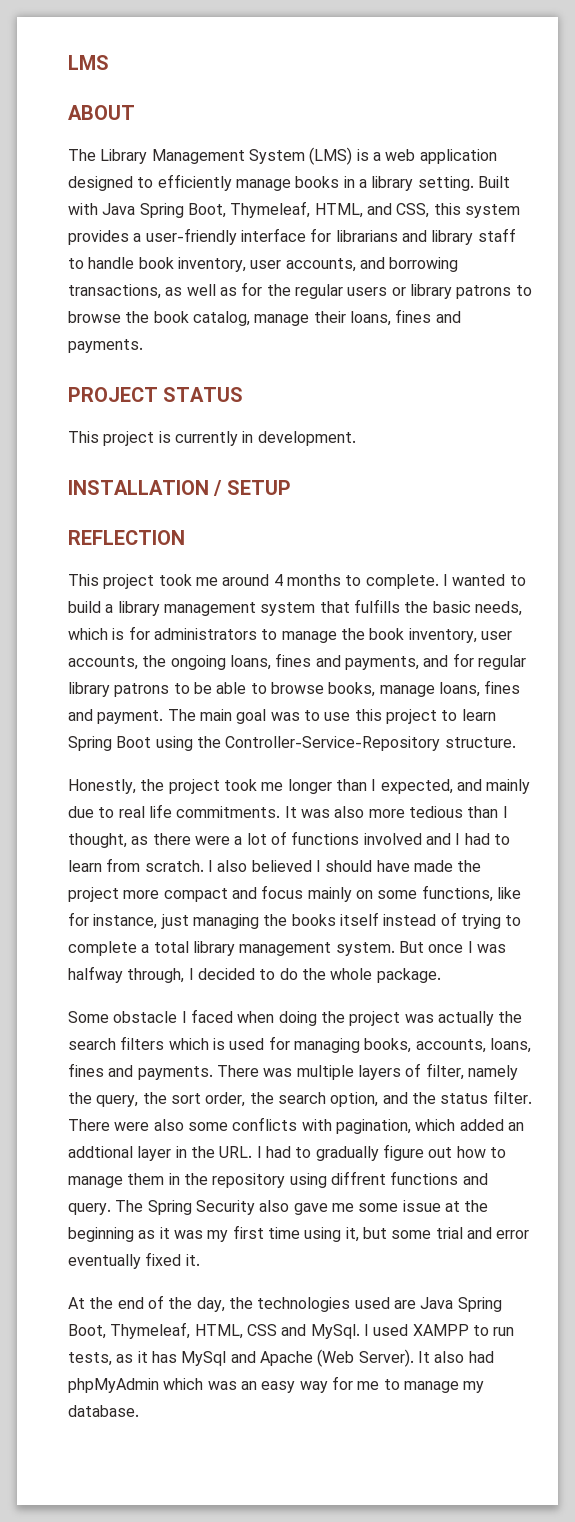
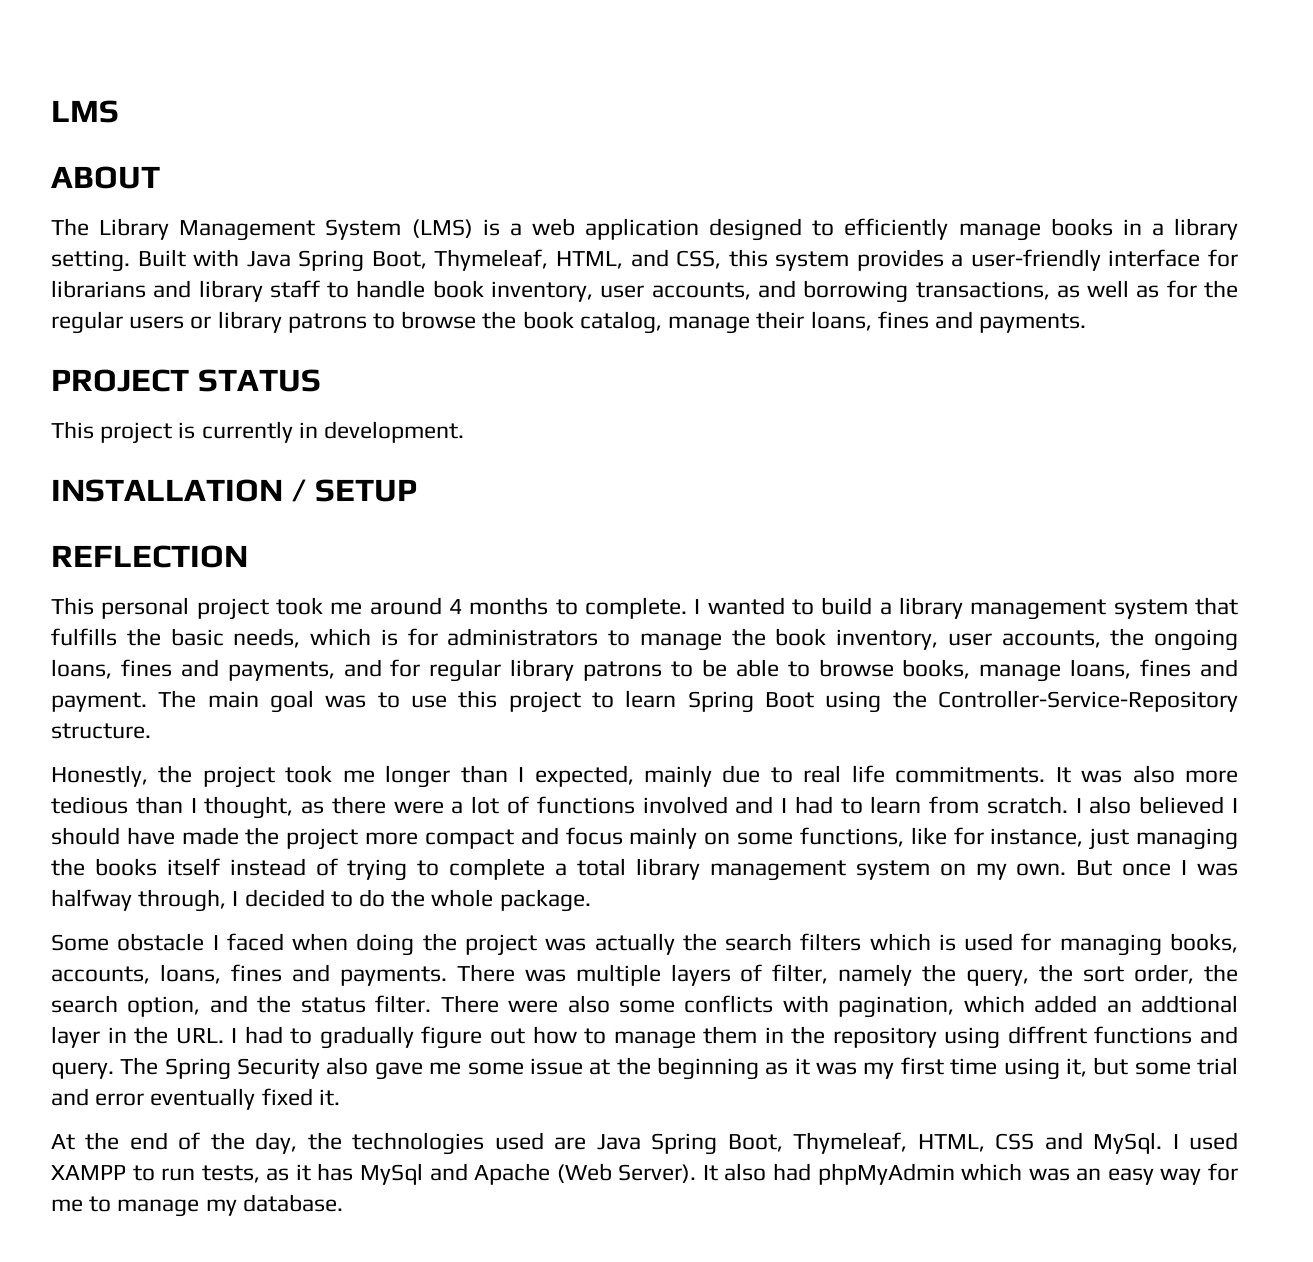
(99, 580) none -> [101,597,190,619] personal
[456,779,482,791] and -> (634, 776) none
[335,942,395,956] system. -> [855,860,1067,880] system on my own.

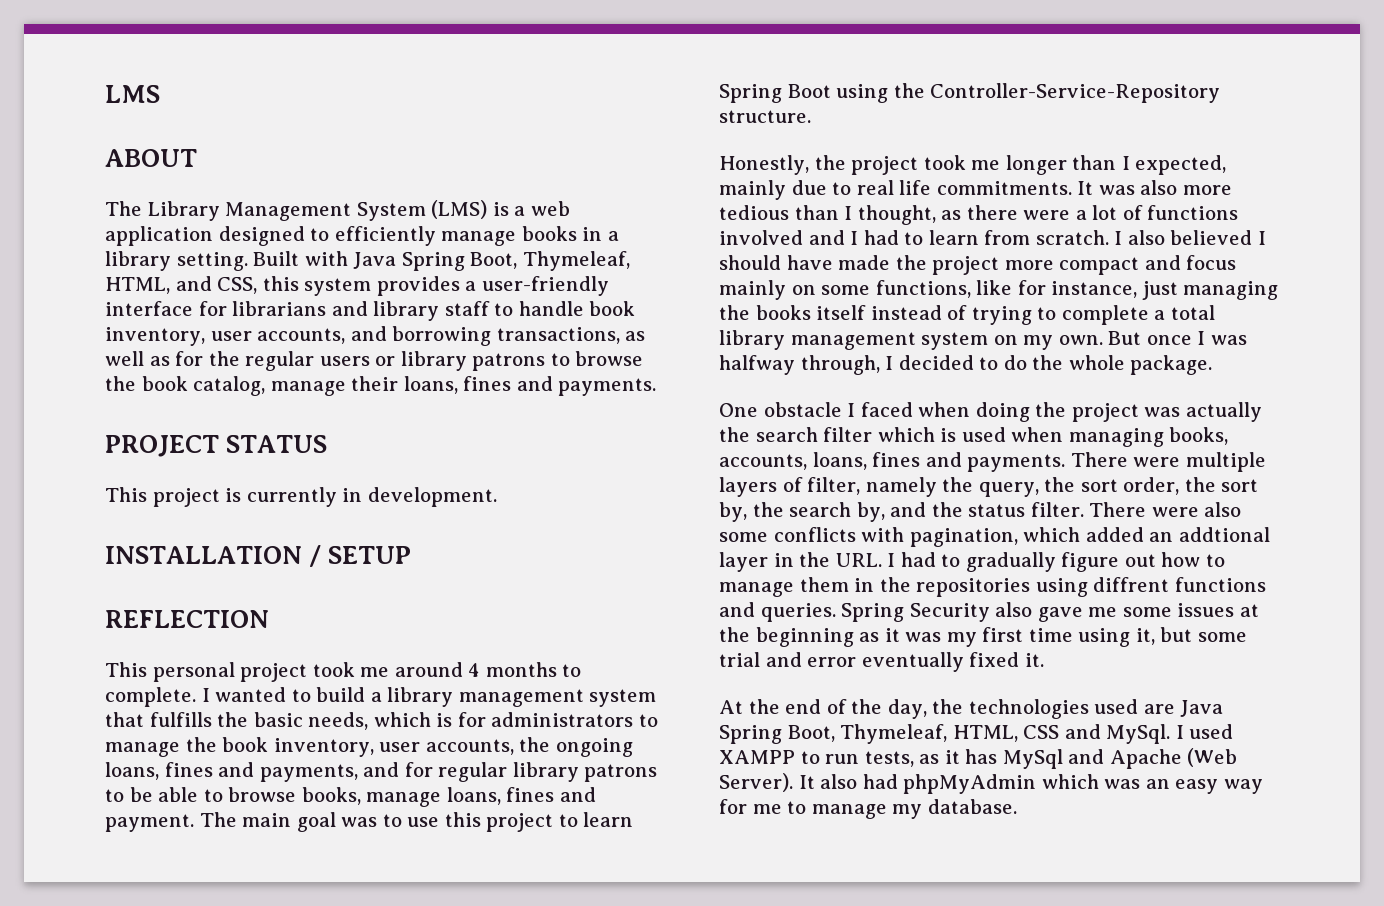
[51,934,109,951] Some -> [719,403,758,417] One
[800,933,862,951] filters -> [823,427,873,442] filter
[1021,933,1052,951] for -> [1011,427,1064,442] when
[524,969,566,982] was -> [1133,457,1181,467] were
[51,995,201,1017] search option, -> [1221,479,1259,492] [719,502,885,522] sort by, the search by,
[832,1027,937,1048] repository -> [916,578,1031,597] repositories
[51,1057,159,1079] query. The -> [760,603,836,622] queries.
[529,1058,583,1075] issue -> [1177,603,1235,617] issues

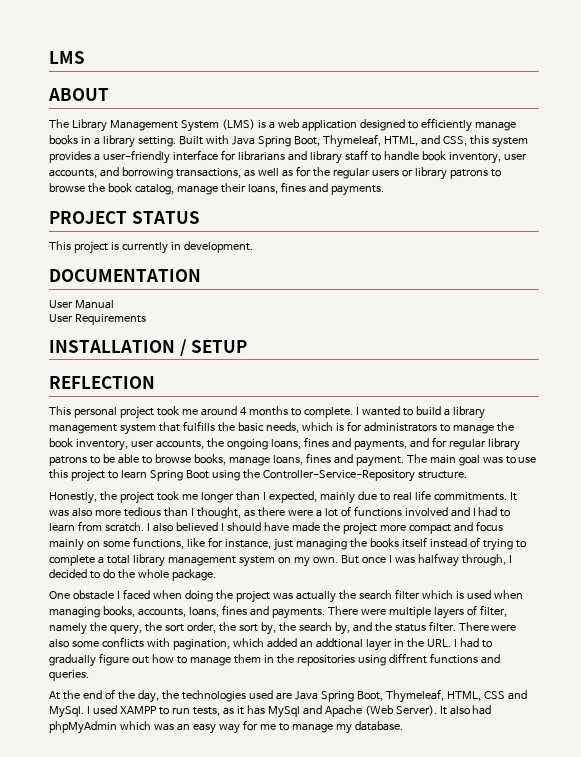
(497, 497) none -> [49,269,201,282] [49,300,114,309] [49,314,146,325] // DOCUMENTATION // User Manual // User Requirements
[841,602,1259,622] [719,627,1247,647] [719,652,1044,672] Spring Security also gave me some issues at the beginning as it was my first time using it, but some trial and error eventually fixed it. -> (89, 675) none

